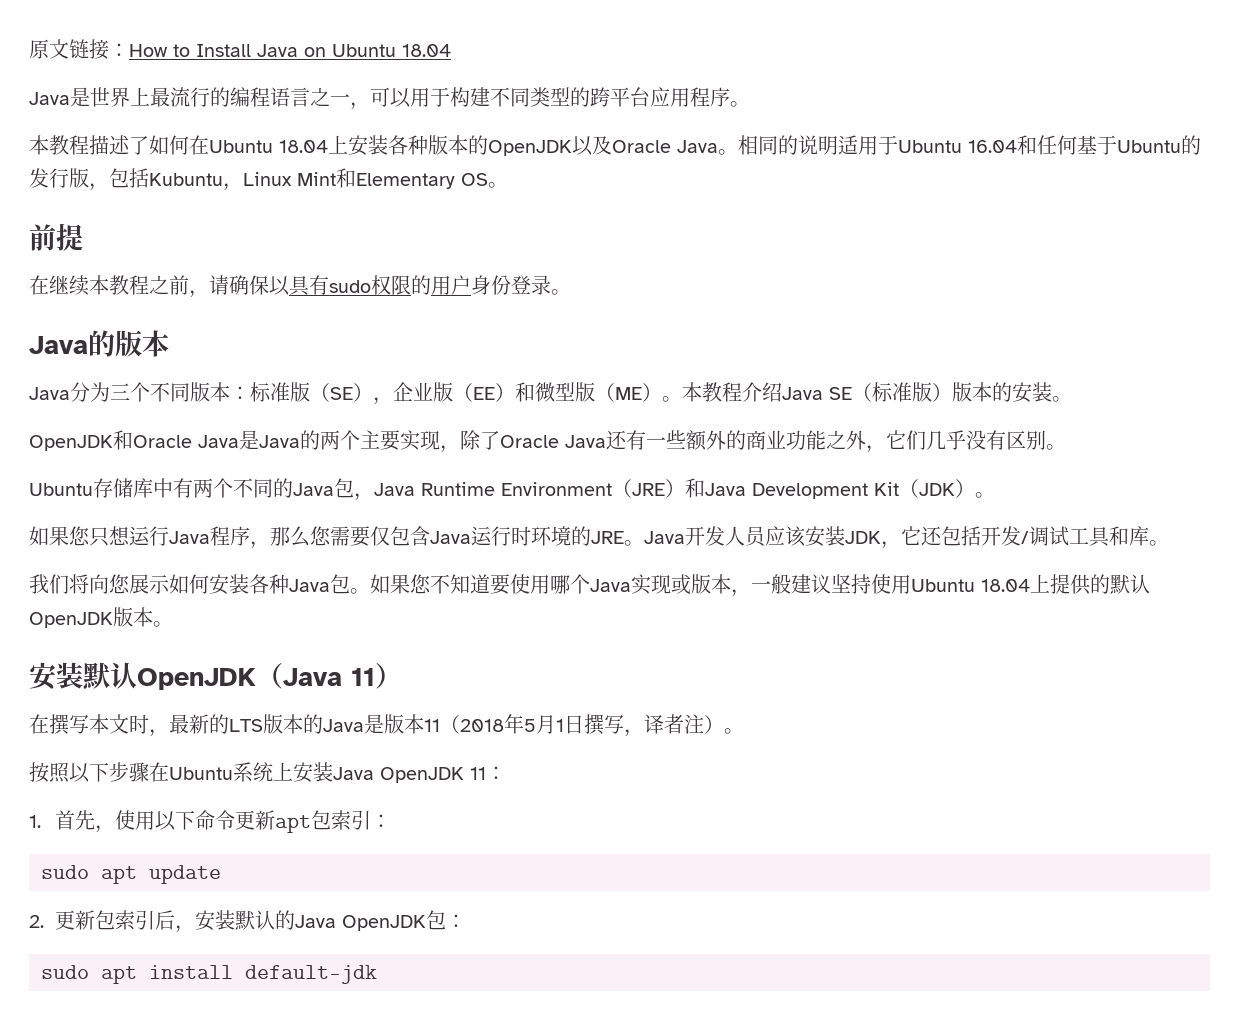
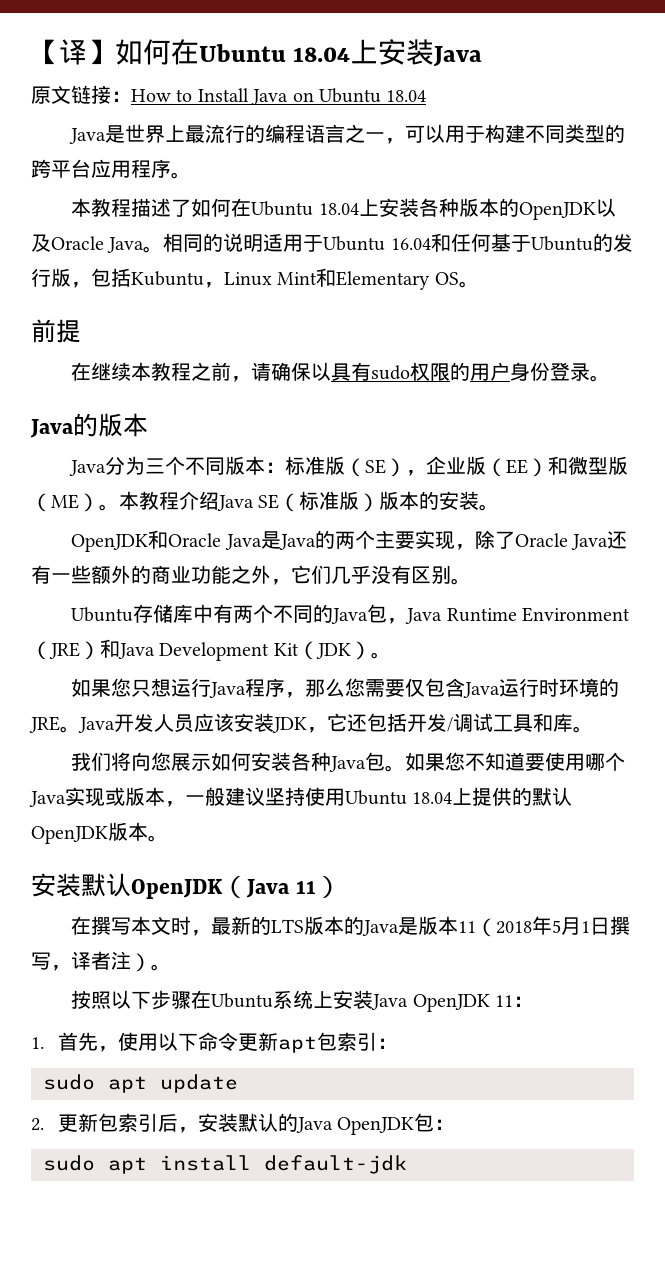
(29, 49) none -> [31,39,483,67] 【译】如何在Ubuntu 18.04上安装Java //

